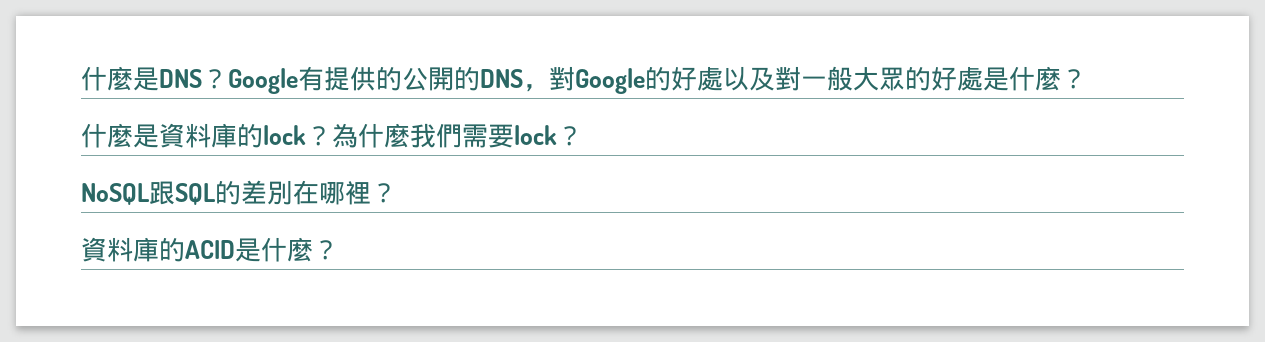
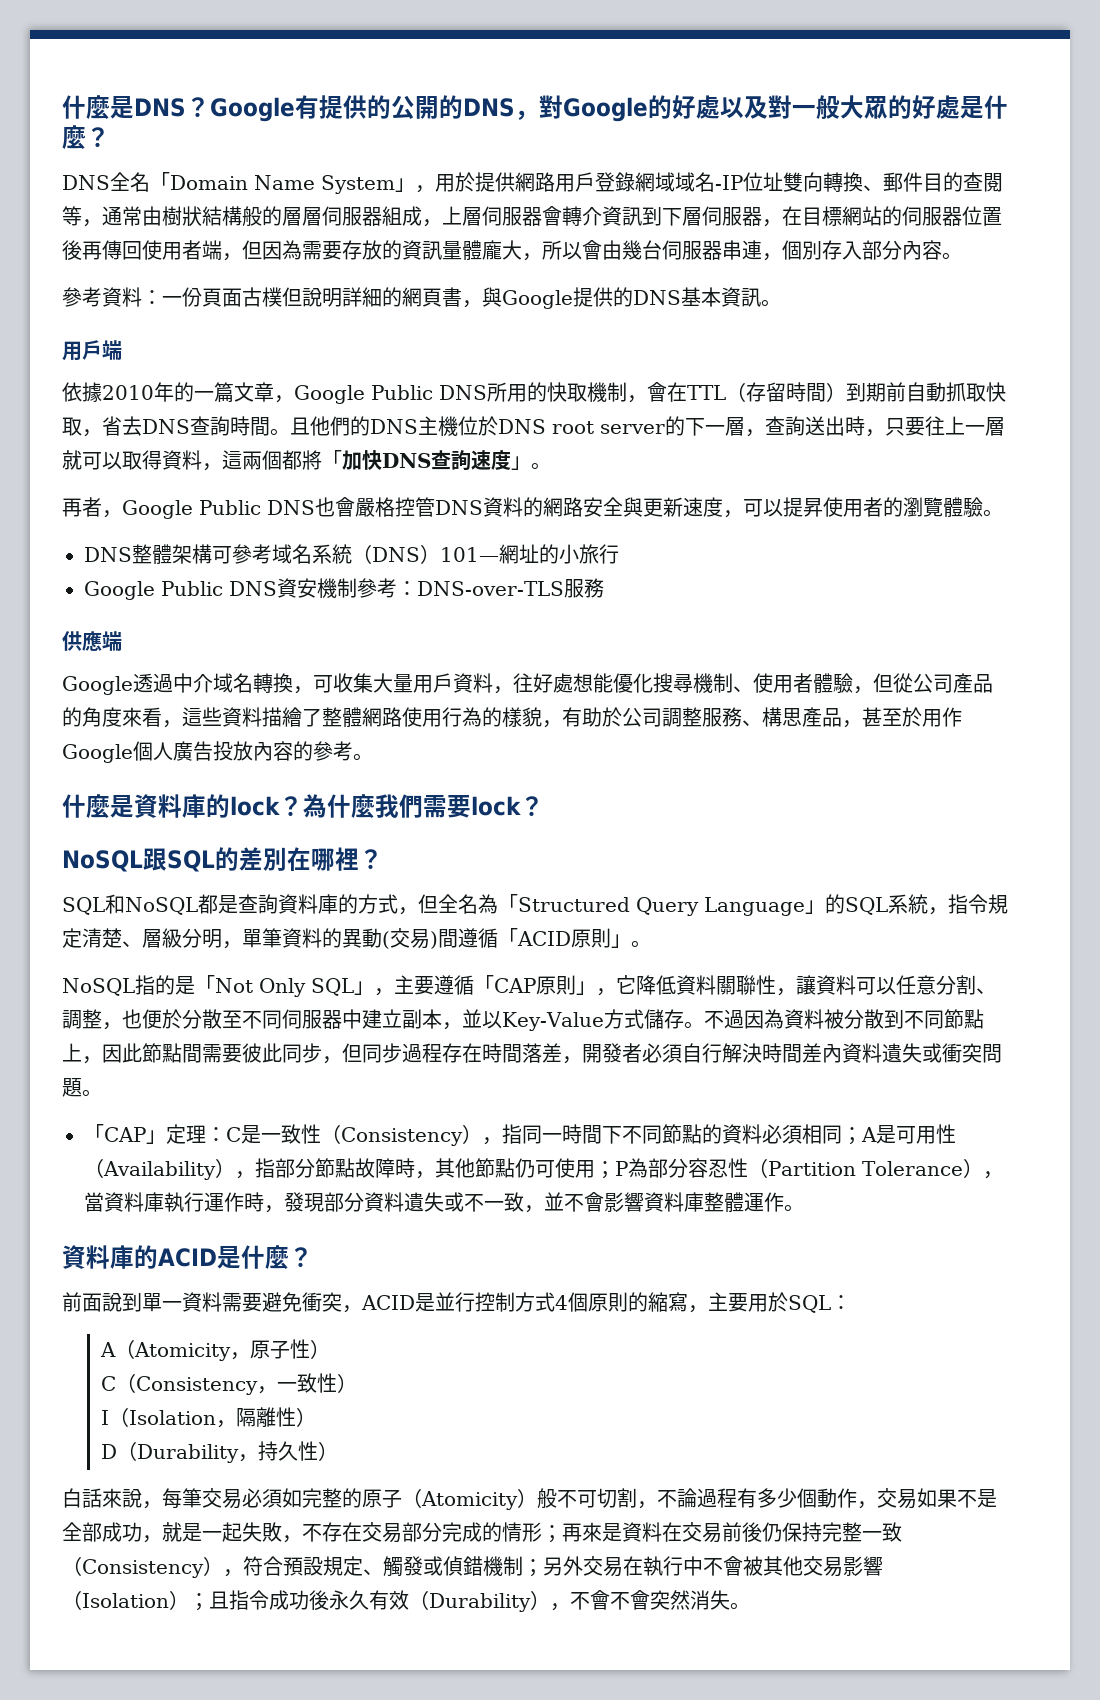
(1087, 79) none -> [62,172,1003,194] [62,206,1002,227] [62,240,962,261] [62,287,781,309] [62,340,122,361] [62,382,1006,404] [62,416,1005,437] [62,450,551,471] [62,497,1003,519] [84,544,619,564] [84,578,604,600] [62,631,122,651] [62,673,993,695] [62,707,962,728] [62,741,373,763] // DNS全名「Domain Name System」，用於提供網路用戶登錄網域域名-IP位址雙向轉換、郵件目的查閱等，通常由樹狀結構般的層層伺服器組成，上層伺服器會轉介資訊到下層伺服器，在目標網站的伺服器位置後再傳回使用者端，但因為需要存放的資訊量體龐大，所以會由幾台伺服器串連，個別存入部分內容。 // 參考資料：一份頁面古樸但說明詳細的網頁書，與Google提供的DNS基本資訊。 // 用戶端 // 依據2010年的一篇文章，Google Public DNS所用的快取機制，會在TTL（存留時間）到期前自動抓取快取，省去DNS查詢時間。且他們的DNS主機位於DNS root server的下一層，查詢送出時，只要往上一層就可以取得資料，這兩個都將「加快DNS查詢速度」。 // 再者，Google Public DNS也會嚴格控管DNS資料的網路安全與更新速度，可以提昇使用者的瀏覽體驗。 // DNS整體架構可參考域名系統（DNS）101—網址的小旅行 // Google Public DNS資安機制參考：DNS-over-TLS服務 // 供應端 // Google透過中介域名轉換，可收集大量用戶資料，往好處想能優化搜尋機制、使用者體驗，但從公司產品的角度來看，這些資料描繪了整體網路使用行為的樣貌，有助於公司調整服務、構思產品，甚至於用作Google個人廣告投放內容的參考。
(397, 193) none -> [62,894,1008,916] [62,928,651,949] [62,975,996,997] [62,1009,984,1031] [62,1043,1002,1064] [62,1078,102,1097] [84,1124,956,1146] [84,1158,1003,1180] [84,1192,804,1213] // SQL和NoSQL都是查詢資料庫的方式，但全名為「Structured Query Language」的SQL系統，指令規定清楚、層級分明，單筆資料的異動(交易)間遵循「ACID原則」。 // NoSQL指的是「Not Only SQL」，主要遵循「CAP原則」，它降低資料關聯性，讓資料可以任意分割、調整，也便於分散至不同伺服器中建立副本，並以Key-Value方式儲存。不過因為資料被分散到不同節點上，因此節點間需要彼此同步，但同步過程存在時間落差，開發者必須自行解決時間差內資料遺失或衝突問題。 // 「CAP」定理：C是一致性（Consistency），指同一時間下不同節點的資料必須相同；A是可用性（Availability），指部分節點故障時，其他節點仍可使用；P為部分容忍性（Partition Tolerance），當資料庫執行運作時，發現部分資料遺失或不一致，並不會影響資料庫整體運作。
(339, 250) none -> [62,1292,851,1313] [100,1339,331,1361] [101,1373,358,1395] [101,1407,317,1428] [101,1441,339,1463] [62,1488,997,1510] [62,1522,902,1543] [62,1556,883,1578] [62,1590,750,1612] // 前面說到單一資料需要避免衝突，ACID是並行控制方式4個原則的縮寫，主要用於SQL： // A（Atomicity，原子性） // C（Consistency，一致性） // I（Isolation，隔離性） // D（Durability，持久性） // 白話來說，每筆交易必須如完整的原子（Atomicity）般不可切割，不論過程有多少個動作，交易如果不是全部成功，就是一起失敗，不存在交易部分完成的情形；再來是資料在交易前後仍保持完整一致（Consistency），符合預設規定、觸發或偵錯機制；另外交易在執行中不會被其他交易影響（Isolation）；且指令成功後永久有效（Durability），不會不會突然消失。

